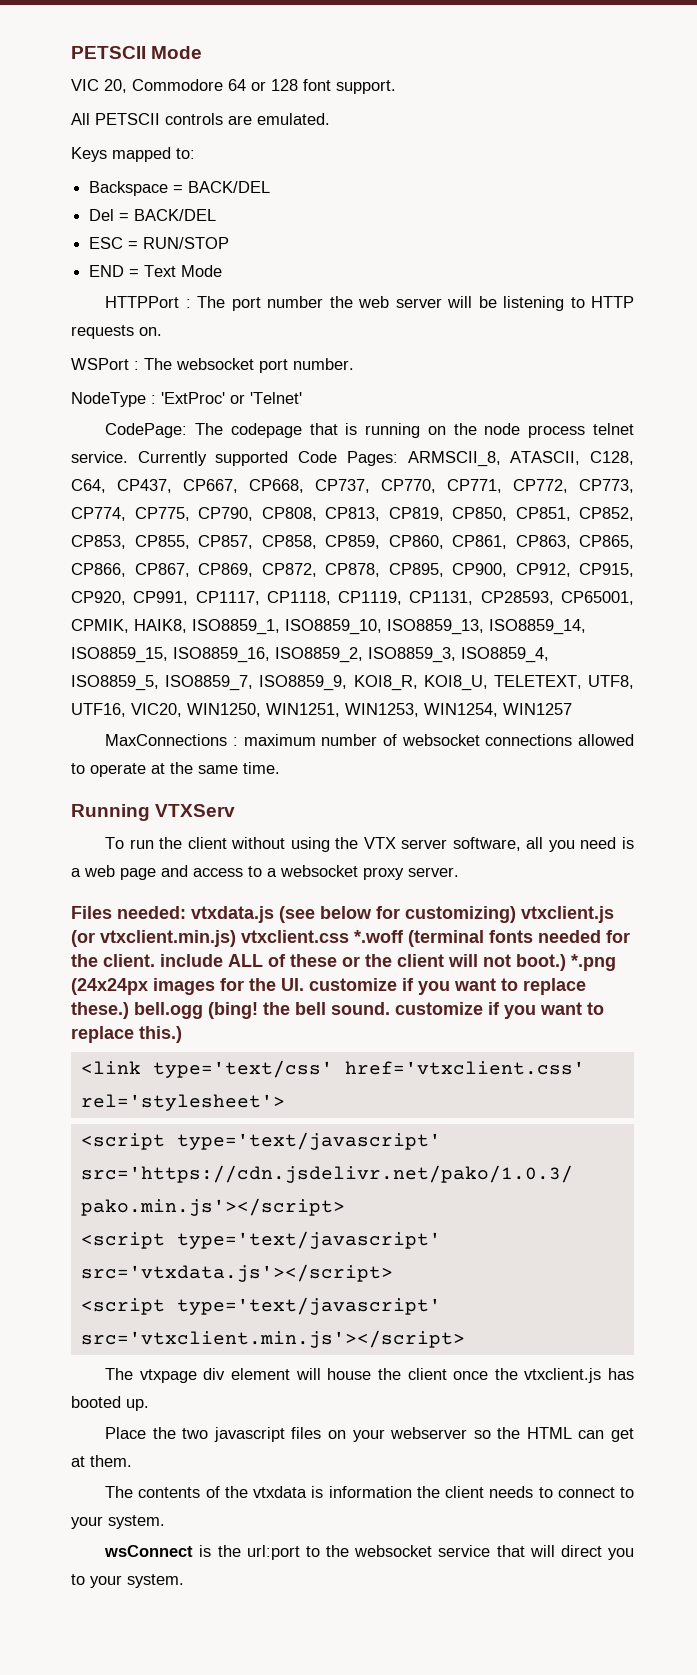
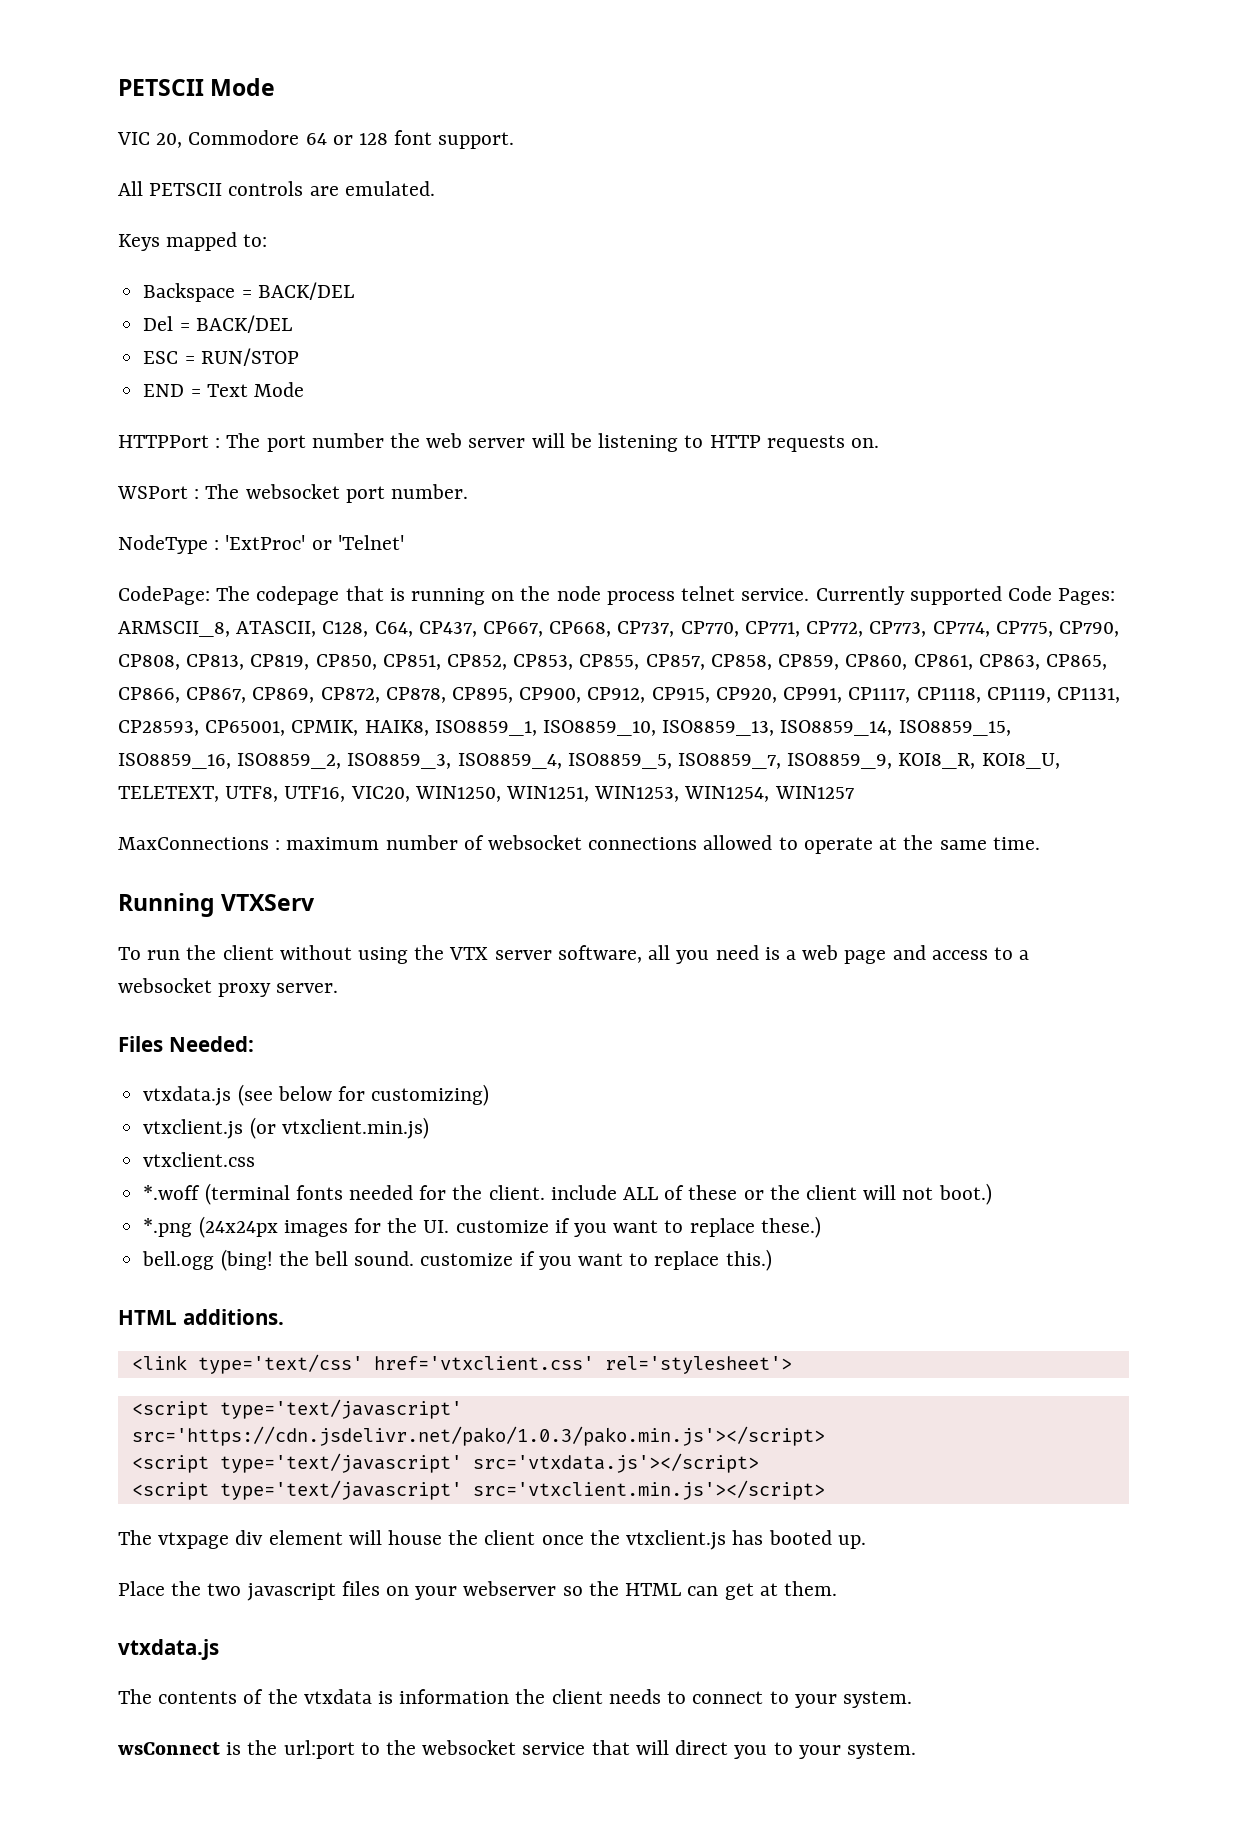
[117,906,186,919] needed: -> [168,1036,254,1052] Needed: //
(516, 914) none -> (490, 1095) //
(236, 938) none -> (429, 1128) //
(349, 936) none -> (256, 1159) //
(566, 962) none -> (992, 1194) //
(129, 1010) none -> (821, 1227) //
(182, 1034) none -> [118,1309,284,1325] // HTML additions.
(132, 1461) none -> [118,1639,219,1660] // vtxdata.js

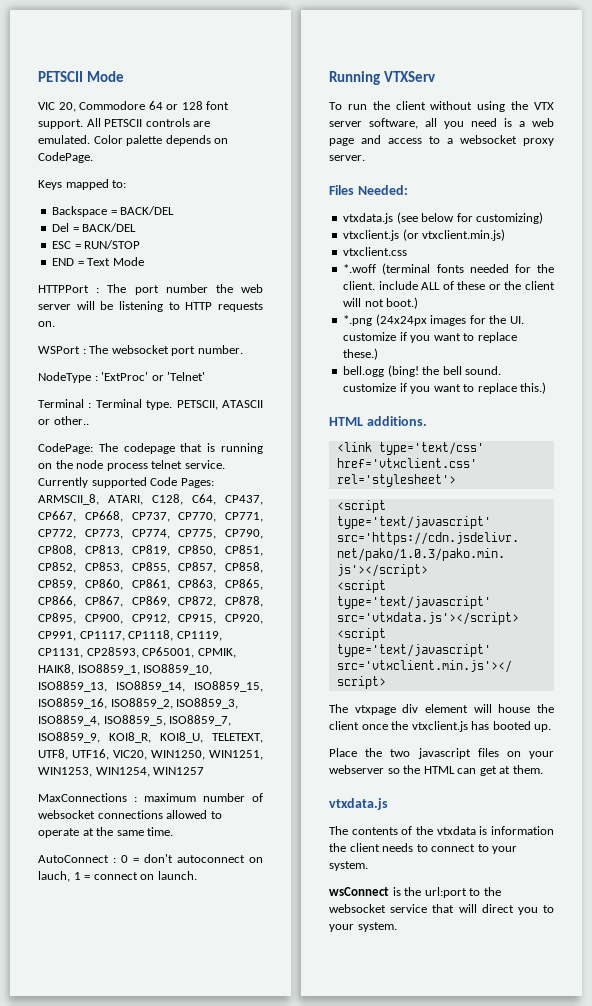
(515, 140) // -> (83, 124) none
(435, 188) none -> [93,135,229,146] [38,152,93,163] Color palette depends on CodePage.
(404, 542) none -> [38,399,263,410] [38,416,89,425] // Terminal : Terminal type. PETSCII, ATASCII or other..
[236,621,317,637] ATASCII, -> [108,495,143,505] ATARI,
(1040, 843) none -> [38,854,263,863] [38,871,197,882] // AutoConnect : 0 = don't autoconnect on lauch, 1 = connect on launch.

